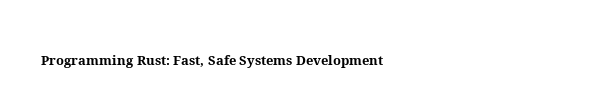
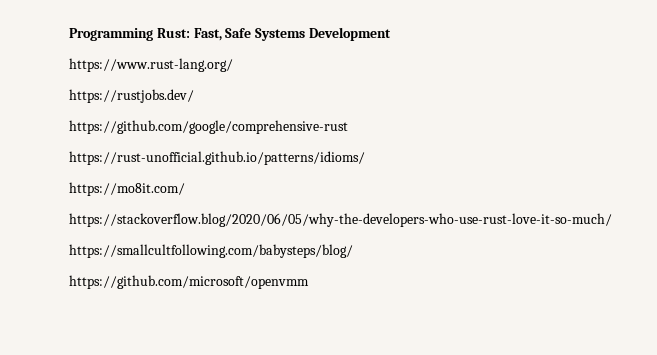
(383, 61) none -> [69,58,233,72] [69,89,194,103] [69,120,348,134] [69,151,365,165] [69,182,185,196] [69,213,612,227] [69,244,353,258] [69,275,309,289] // https://www.rust-lang.org/ // https://rustjobs.dev/ // https://github.com/google/comprehensive-rust // https://rust-unofficial.github.io/patterns/idioms/ // https://mo8it.com/ // https://stackoverflow.blog/2020/06/05/why-the-developers-who-use-rust-love-it-so-much/ // https://smallcultfollowing.com/babysteps/blog/ // https://github.com/microsoft/openvmm

